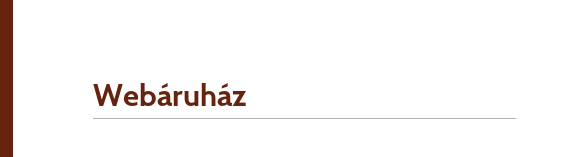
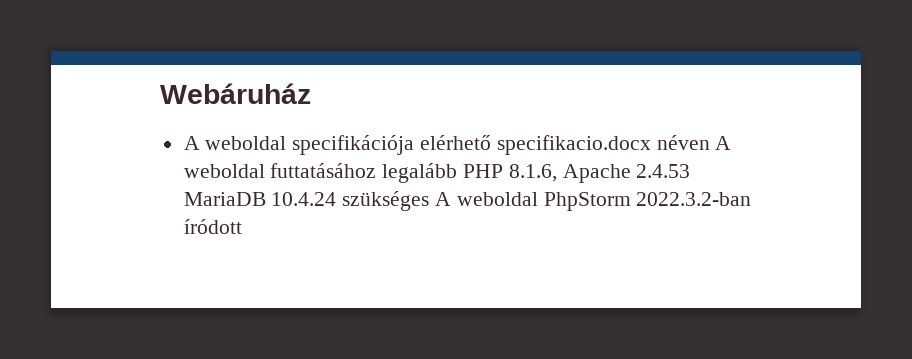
(247, 94) none -> [183,135,732,155] [183,163,691,183] [183,191,752,211] [183,219,242,234] // A weboldal specifikációja elérhető specifikacio.docx néven A weboldal futtatásához legalább PHP 8.1.6, Apache 2.4.53 MariaDB 10.4.24 szükséges A weboldal PhpStorm 2022.3.2-ban íródott

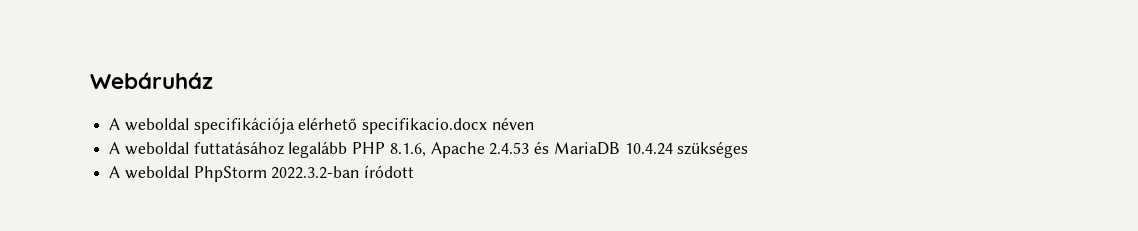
(710, 142) none -> (534, 123) //
(691, 171) none -> [534,141,550,154] és
(430, 201) none -> (749, 149) //

